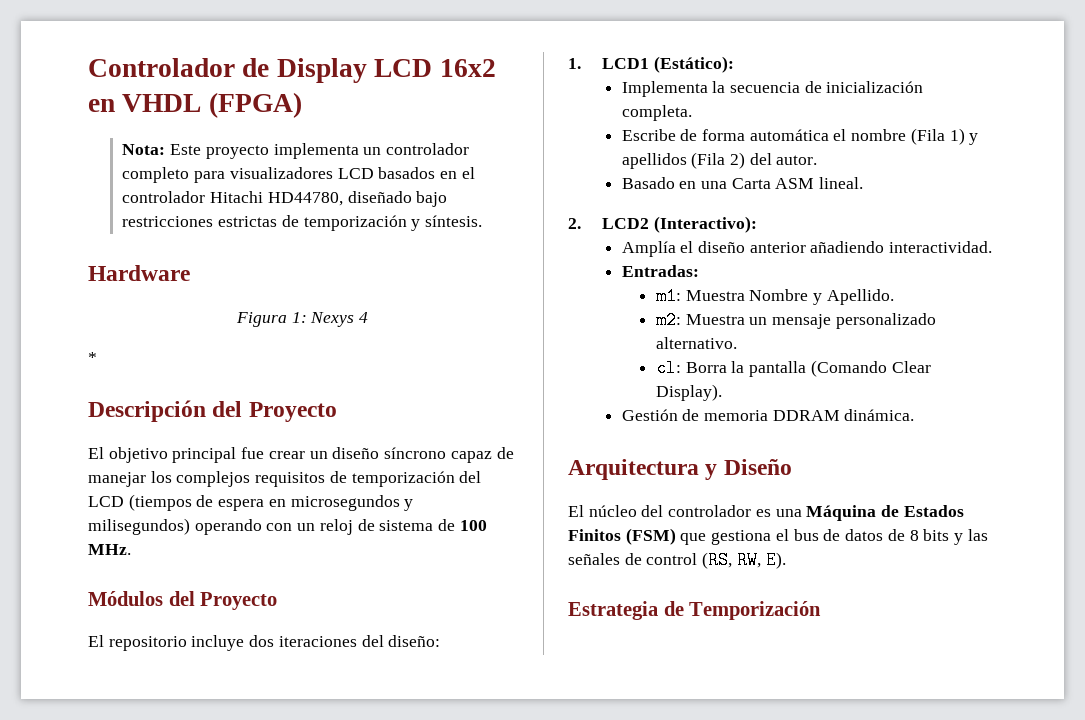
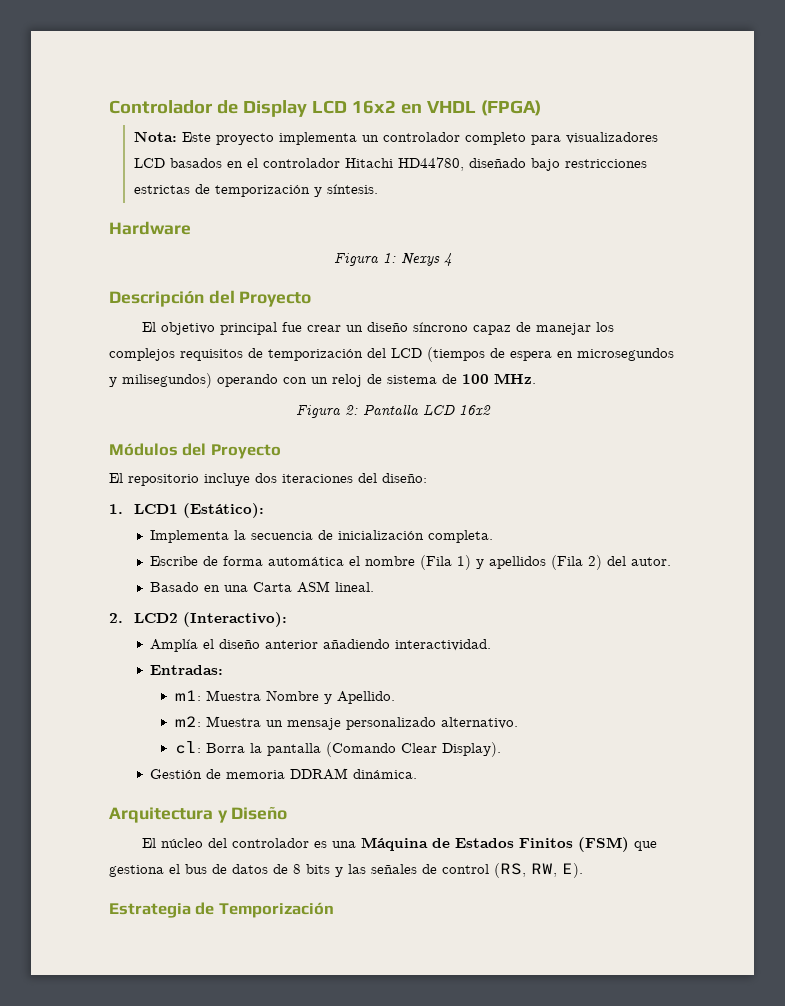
[88,352,97,363] // * -> (452, 259) none
(131, 549) none -> [295,404,491,418] // Figura 2: Pantalla LCD 16x2

